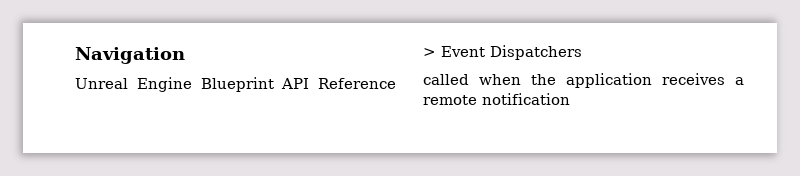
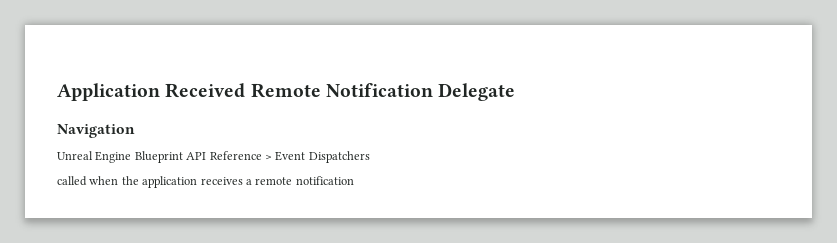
(75, 55) none -> [57,83,516,101] Application Received Remote Notification Delegate //

